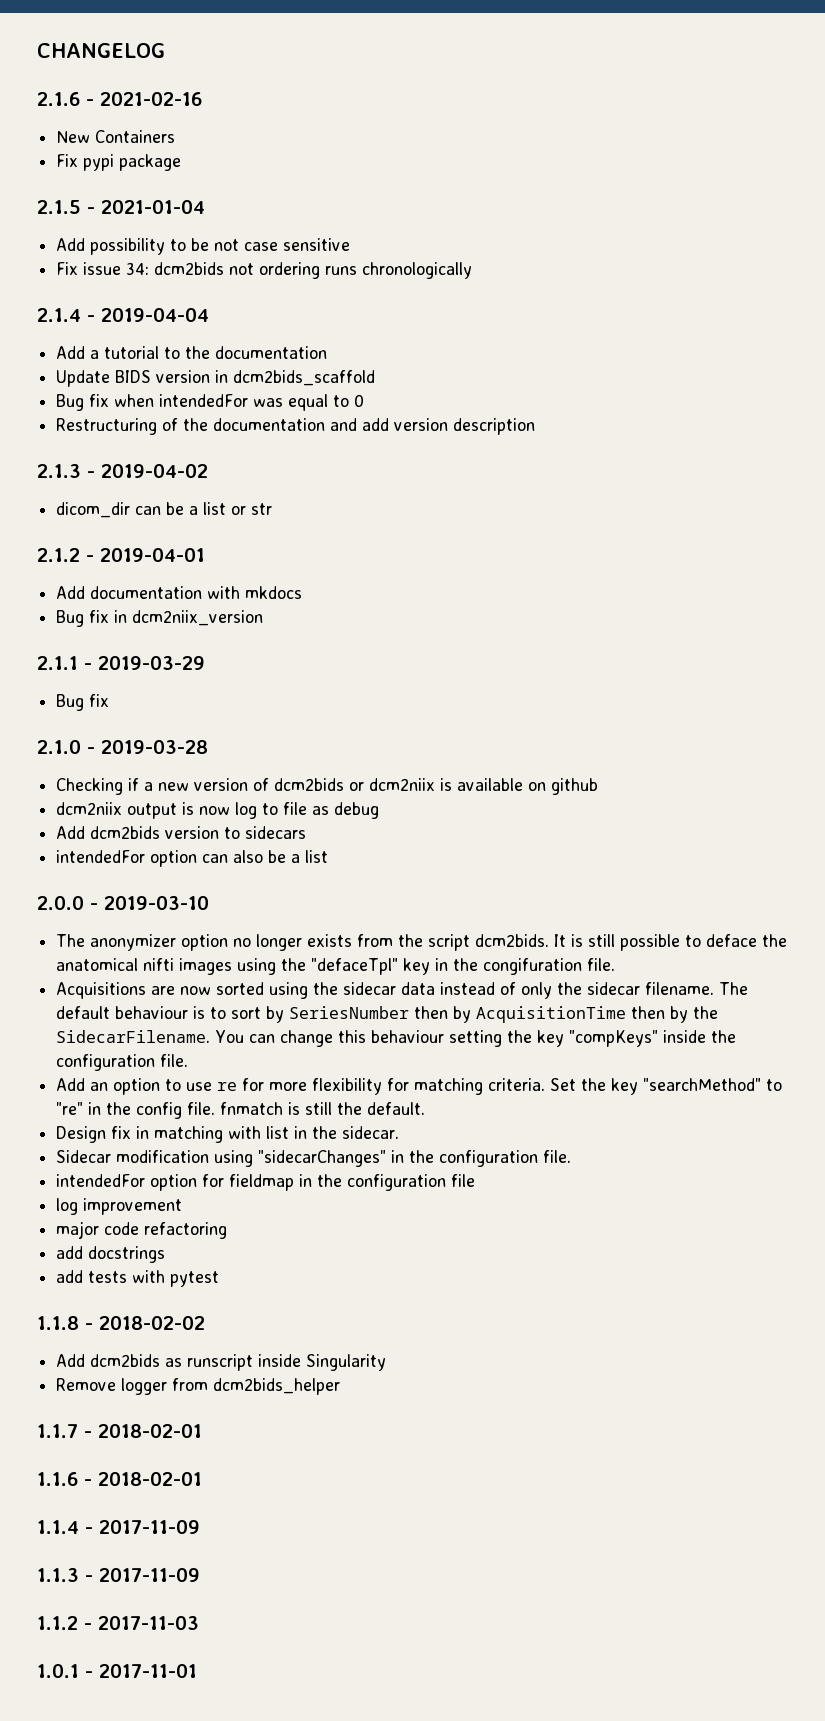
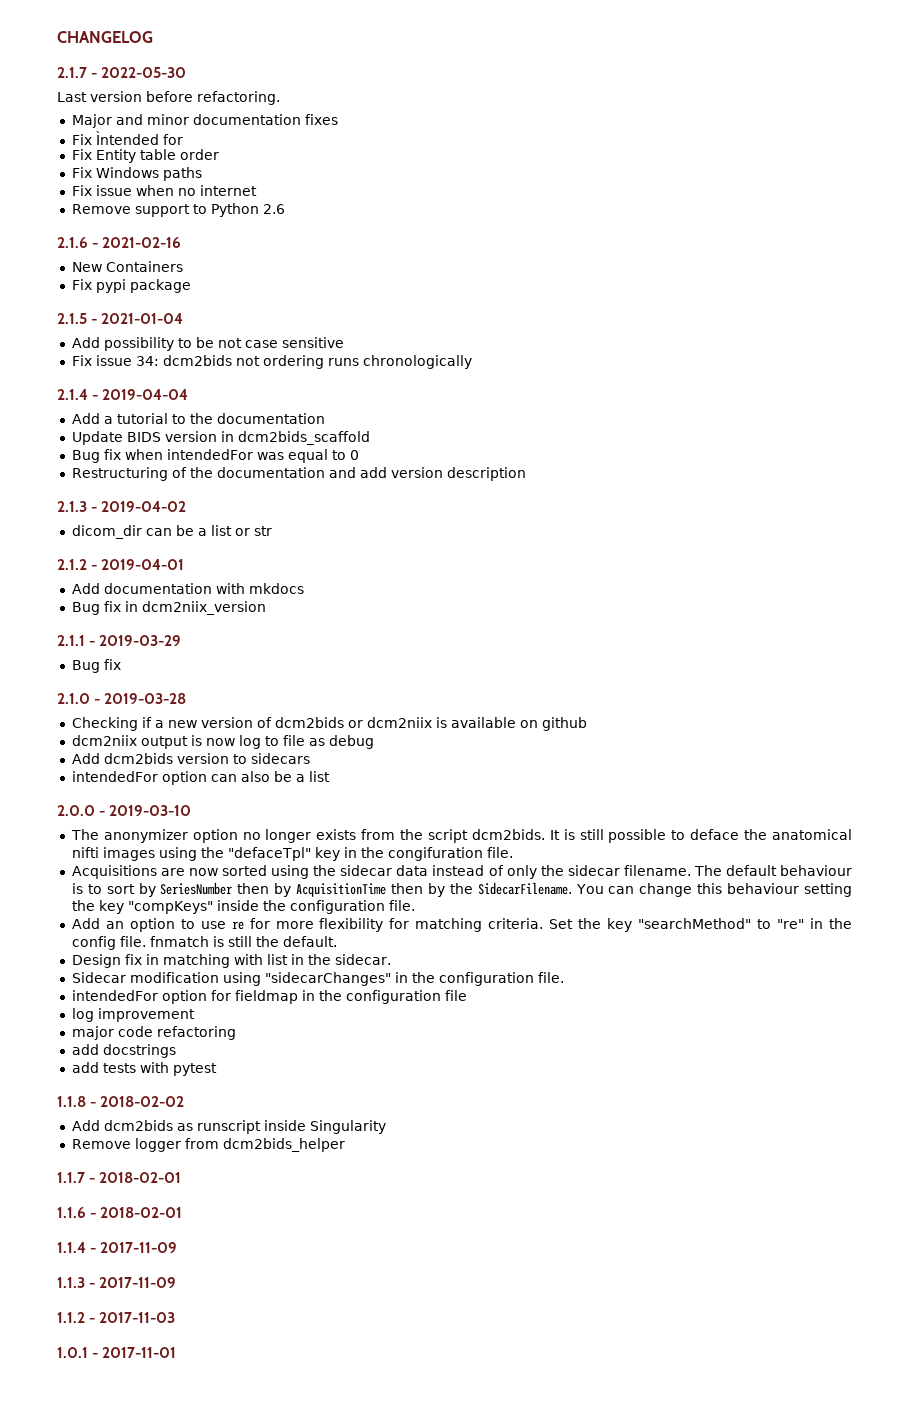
(165, 50) none -> [57,67,187,78] [57,91,280,105] [71,114,338,128] [71,131,183,145] [71,149,219,163] [71,167,202,181] [71,185,257,196] [71,203,285,217] // 2.1.7 - 2022-05-30 // Last version before refactoring. // Major and minor documentation fixes // Fix Ìntended for // Fix Entity table order // Fix Windows paths // Fix issue when no internet // Remove support to Python 2.6

